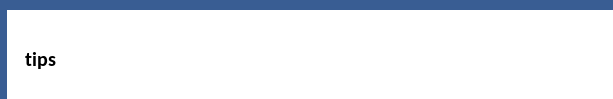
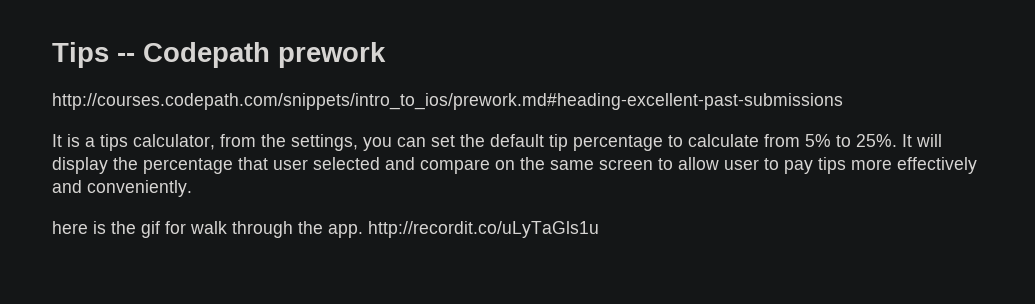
[25,52,56,69] tips -> [52,42,386,68] [52,93,843,110] [52,134,942,151] [52,157,977,174] [52,180,192,197] [52,221,599,238] Tips -- Codepath prework // http://courses.codepath.com/snippets/intro_to_ios/prework.md#heading-excellent-past-submissions // It is a tips calculator, from the settings, you can set the default tip percentage to calculate from 5% to 25%. It will display the percentage that user selected and compare on the same screen to allow user to pay tips more effectively and conveniently. // here is the gif for walk through the app. http://recordit.co/uLyTaGls1u

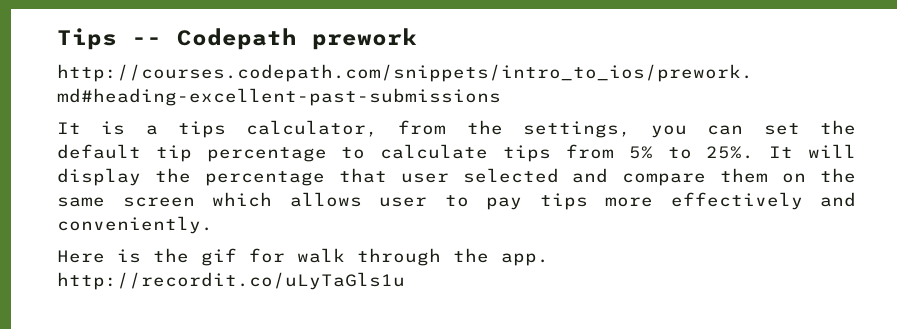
(759, 140) none -> [503,145,552,162] tips
(490, 166) none -> [720,168,769,183] them
[658,157,719,170] to allow -> [212,192,362,207] which allows
[52,221,88,234] here -> [57,250,105,263] Here

